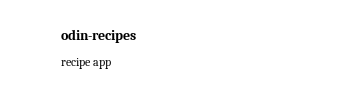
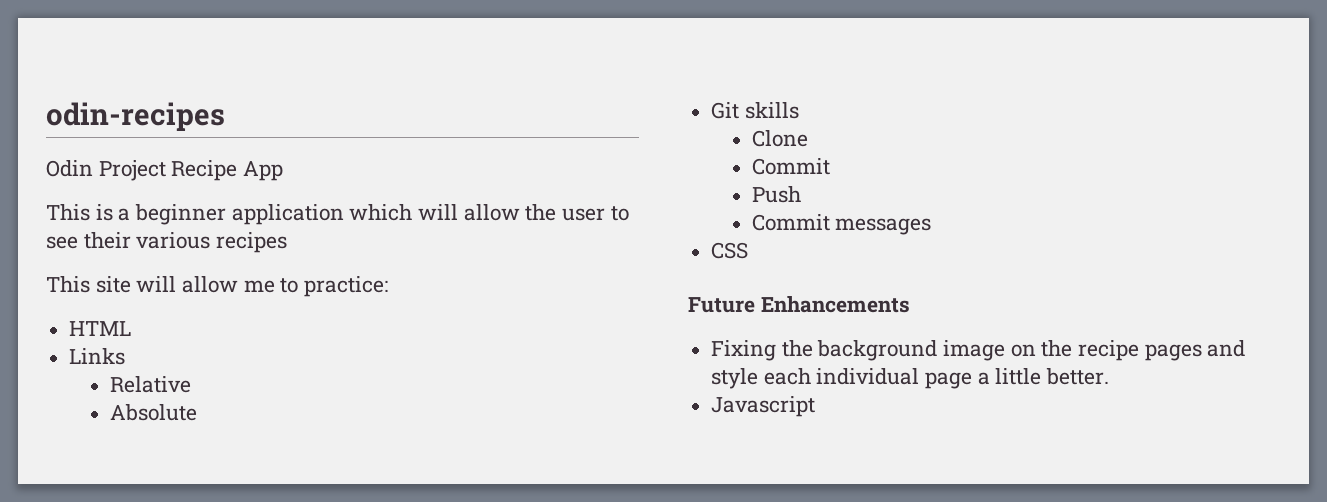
[61,58,112,69] recipe app -> [46,160,284,181] [46,204,629,225] [46,232,288,253] [46,276,389,297] [69,321,132,336] [69,348,126,365] [109,376,191,393] [109,404,197,421] [711,102,799,119] [751,130,808,147] [751,158,830,175] [751,186,801,203] [751,214,932,235] [711,242,749,259] [688,296,910,313] [711,340,1246,361] [711,368,1110,389] [711,396,816,417] Odin Project Recipe App // This is a beginner application which will allow the user to see their various recipes // This site will allow me to practice: // HTML // Links // Relative // Absolute // Git skills // Clone // Commit // Push // Commit messages // CSS // Future Enhancements // Fixing the background image on the recipe pages and style each individual page a little better. // Javascript

